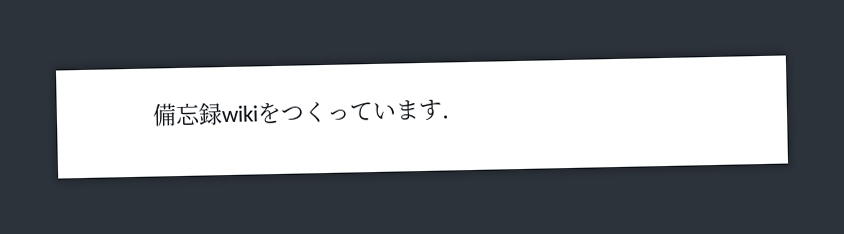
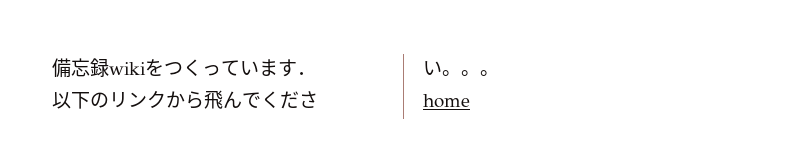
(466, 116) none -> [52,90,318,109] [423,61,499,76] [423,94,470,108] // 以下のリンクから飛んでください。。。 // home

